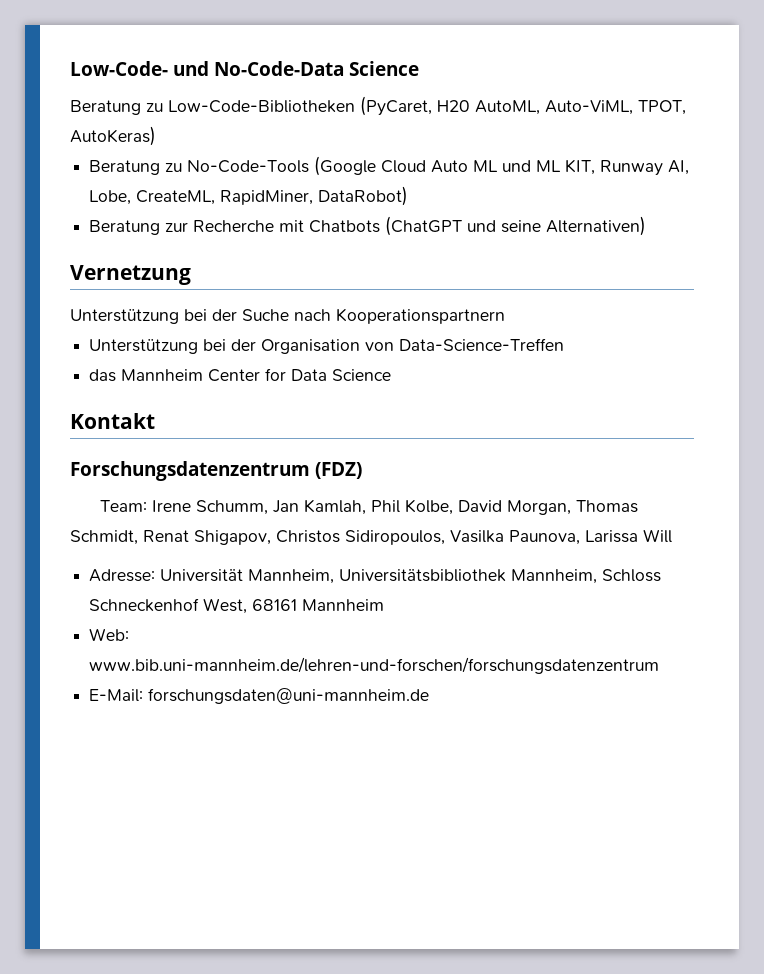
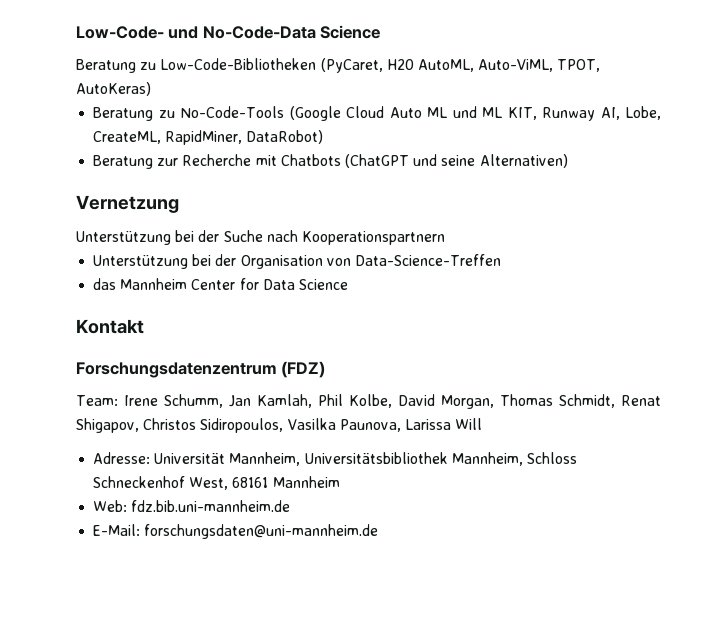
[89,657,660,674] www.bib.uni-mannheim.de/lehren-und-forschen/forschungsdatenzentrum -> [131,500,291,512] fdz.bib.uni-mannheim.de

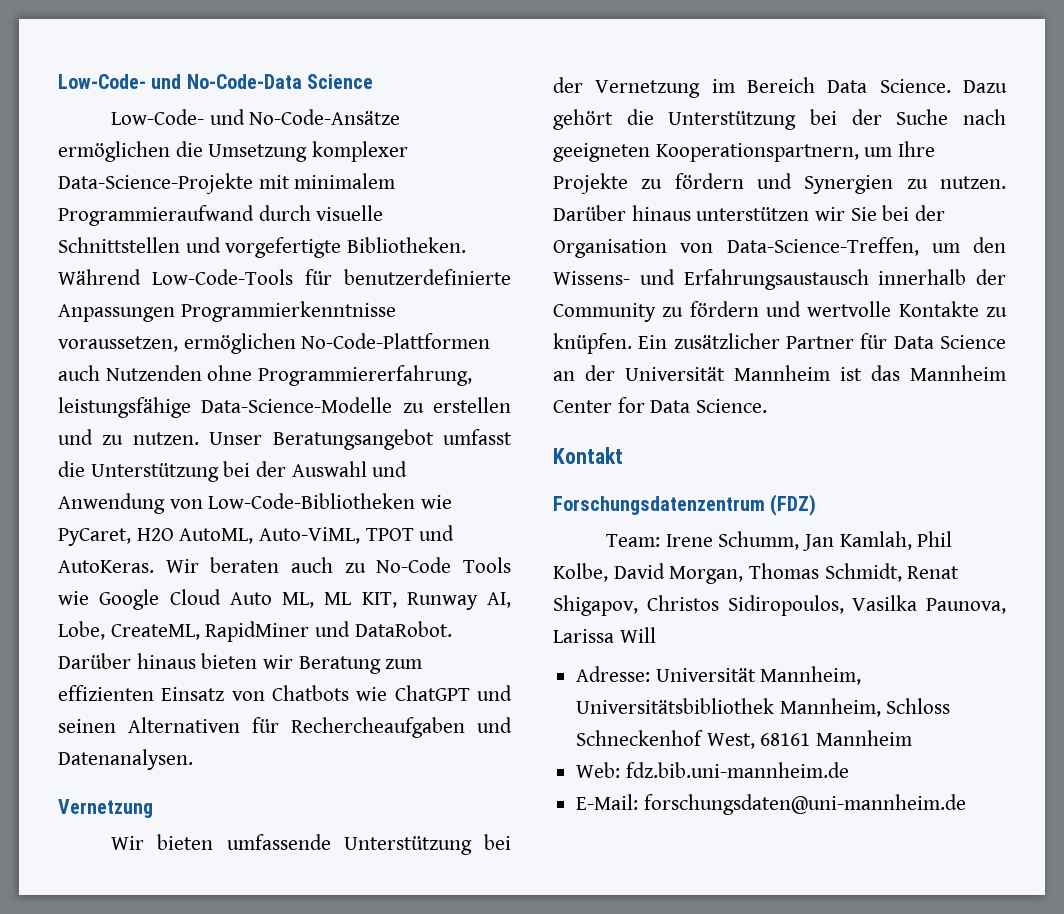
[76,58,601,73] [76,82,151,96] [93,106,477,121] Beratung zu Low-Code-Bibliotheken (PyCaret, H20 AutoML, Auto-ViML, TPOT, AutoKeras) // Beratung zu No-Code-Tools (Google Cloud Auto ML und -> [111,109,401,125] [58,141,409,162] [58,173,396,194] [58,205,384,226] [58,237,467,258] [58,269,511,285] [58,301,396,322] [58,333,491,354] [58,365,473,386] [58,397,511,418] [58,429,512,450] [58,461,408,482] [58,493,453,514] [58,525,455,546] [58,557,512,573] [58,589,314,610] Low-Code- und No-Code-Ansätze ermöglichen die Umsetzung komplexer Data-Science-Projekte mit minimalem Programmieraufwand durch visuelle Schnittstellen und vorgefertigte Bibliotheken. Während Low-Code-Tools für benutzerdefinierte Anpassungen Programmierkenntnisse voraussetzen, ermöglichen No-Code-Plattformen auch Nutzenden ohne Programmiererfahrung, leistungsfähige Data-Science-Modelle zu erstellen und zu nutzen. Unser Beratungsangebot umfasst die Unterstützung bei der Auswahl und Anwendung von Low-Code-Bibliotheken wie PyCaret, H2O AutoML, Auto-ViML, TPOT und AutoKeras. Wir beraten auch zu No-Code Tools wie Google Cloud Auto ML,
[165,130,324,145] [93,154,568,169] [76,195,179,213] RapidMiner, DataRobot) // Beratung zur Recherche mit Chatbots (ChatGPT und seine Alternativen) // Vernetzung // -> [205,621,452,642] [58,653,423,674] [58,685,512,701] [58,717,512,738] [58,749,193,770] [58,799,153,818] [111,834,511,855] [553,77,1007,98] [553,109,654,130] RapidMiner und DataRobot. Darüber hinaus bieten wir Beratung zum effizienten Einsatz von Chatbots wie ChatGPT und seinen Alternativen für Rechercheaufgaben und Datenanalysen. // Vernetzung // Wir bieten umfassende Unterstützung bei der Vernetzung im Bereich Data Science. Dazu gehört die
[301,231,445,245] [93,254,501,269] Kooperationspartnern // Unterstützung bei der Organisation von Data-Science-Treffen // -> [553,141,936,162] [553,173,1006,194] [553,205,946,221] [553,237,1006,258] [553,269,1006,290] [553,301,1007,322] [553,333,1006,354] [553,365,862,381] geeigneten Kooperationspartnern, um Ihre Projekte zu fördern und Synergien zu nutzen. Darüber hinaus unterstützen wir Sie bei der Organisation von Data-Science-Treffen, um den Wissens- und Erfahrungsaustausch innerhalb der Community zu fördern und wertvolle Kontakte zu knüpfen. Ein zusätzlicher Partner für Data Science an der Universität Mannheim ist
[298,279,348,290] Science -> [696,399,768,413] Science.

